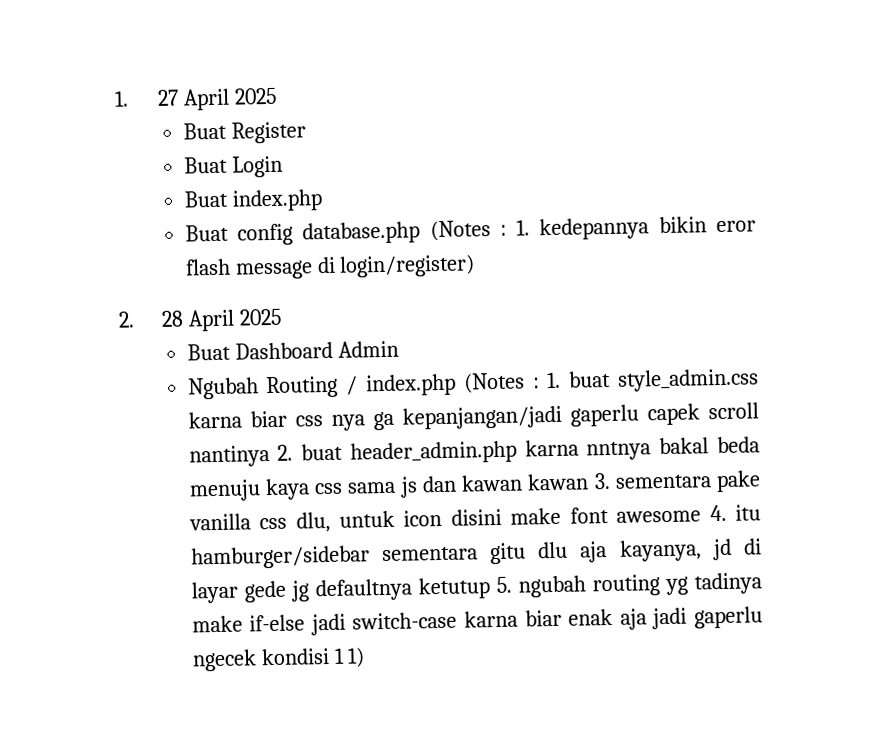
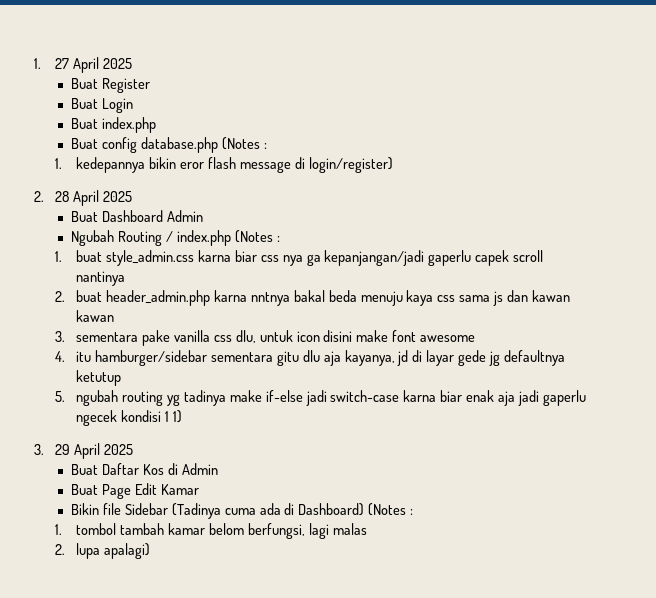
(507, 230) none -> (267, 146) //
(540, 383) none -> (280, 239) //
(270, 456) none -> (126, 278) //
(590, 482) none -> (115, 316) //
(702, 516) none -> (476, 338) //
(490, 588) none -> (122, 378) //
(366, 657) none -> [34,443,133,459] [70,463,218,475] [70,483,199,499] [70,503,414,519] [55,523,367,539] [55,543,150,559] // 3. 29 April 2025 // Buat Daftar Kos di Admin // Buat Page Edit Kamar // Bikin file Sidebar (Tadinya cuma ada di Dashboard) (Notes : // 1. tombol tambah kamar belom berfungsi, lagi malas // 2. lupa apalagi)

